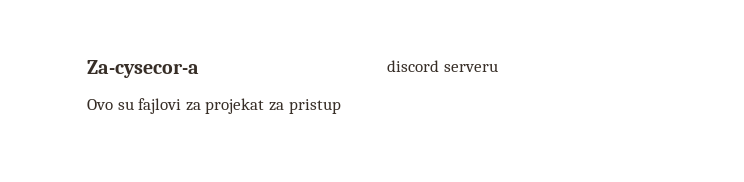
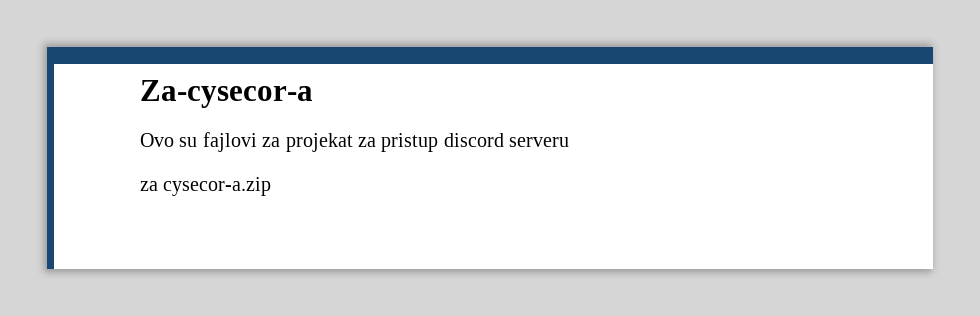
(498, 67) none -> [140,177,272,196] // za cysecor-a.zip

